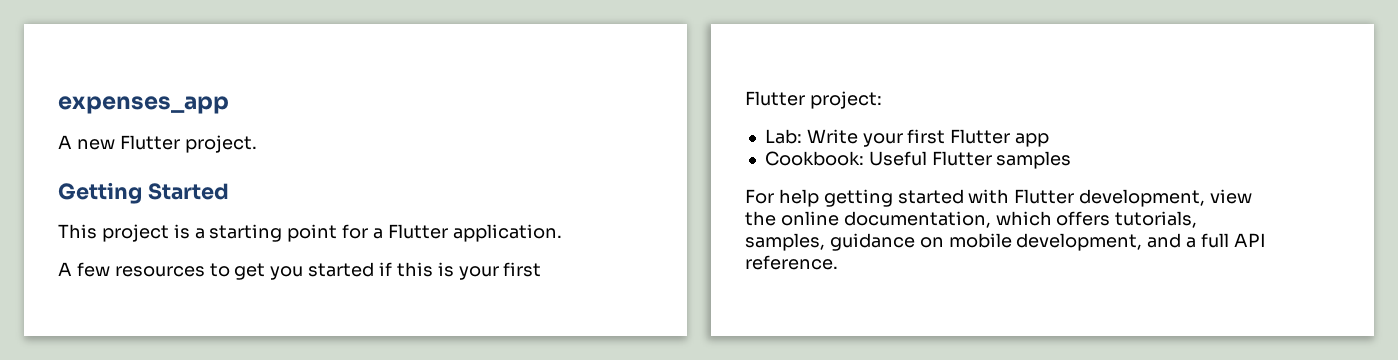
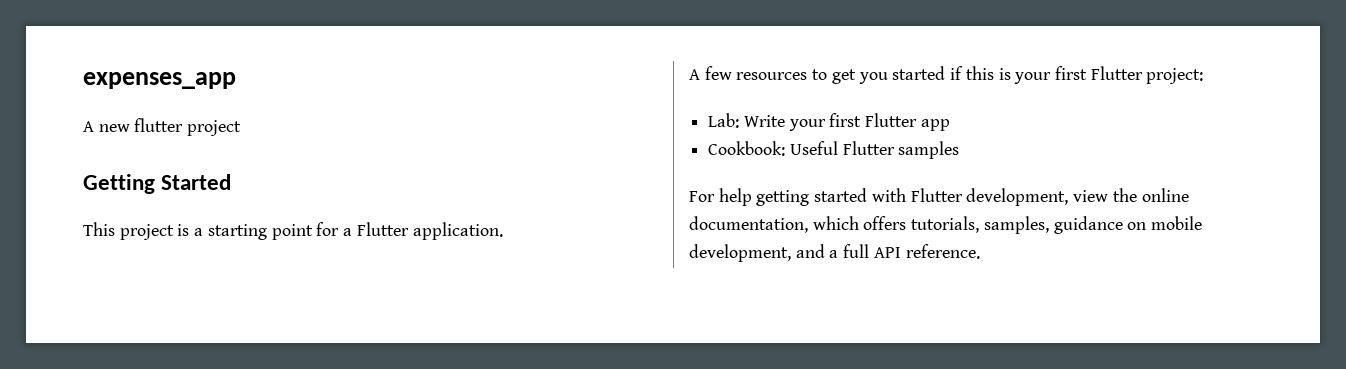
[119,135,257,153] Flutter project. -> [134,118,242,136] flutter project

